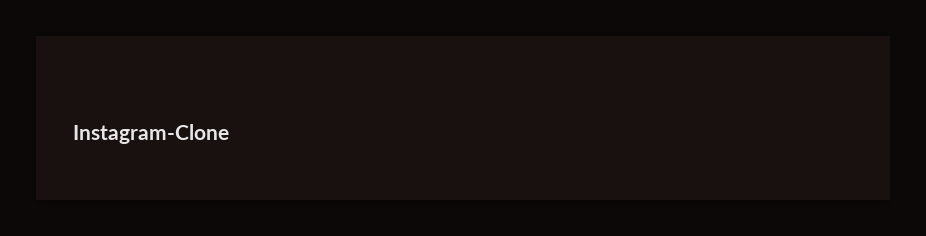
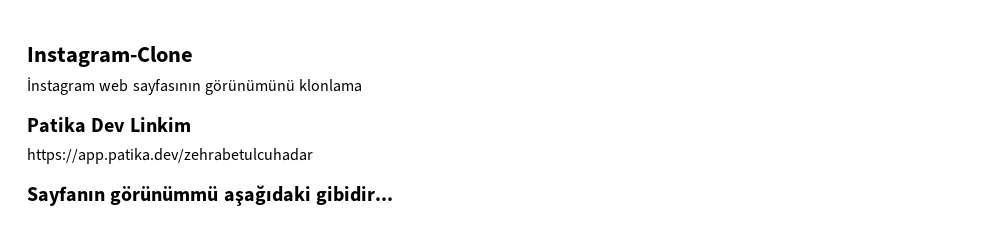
(229, 134) none -> [27,77,363,95] [27,117,191,133] [27,148,313,164] [27,185,394,206] // İnstagram web sayfasının görünümünü klonlama // Patika Dev Linkim // https://app.patika.dev/zehrabetulcuhadar // Sayfanın görünümmü aşağıdaki gibidir...

